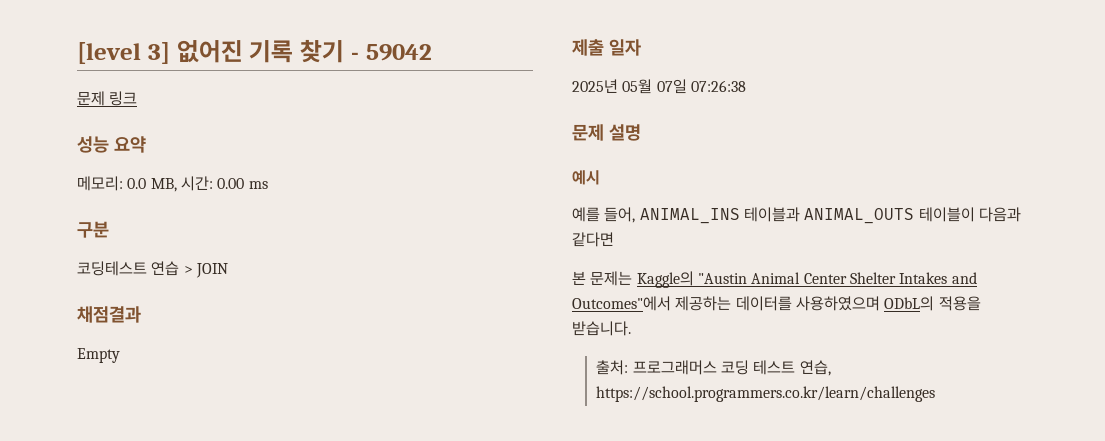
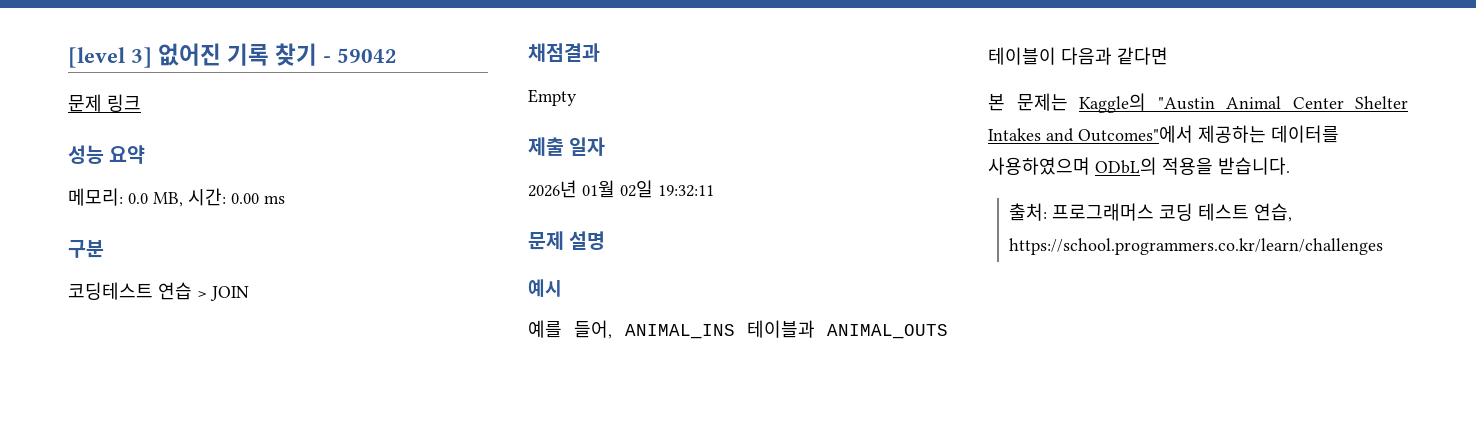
[572,79,746,94] 2025년 05월 07일 07:26:38 -> [528,180,714,198] 2026년 01월 02일 19:32:11

